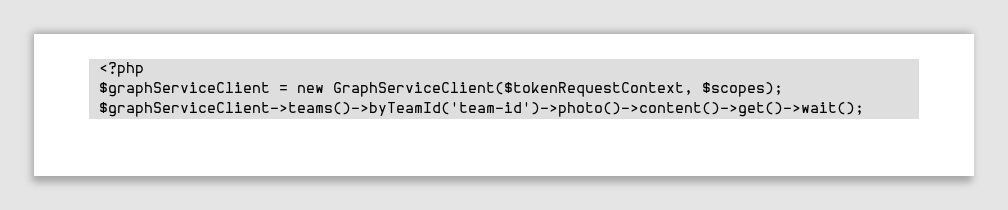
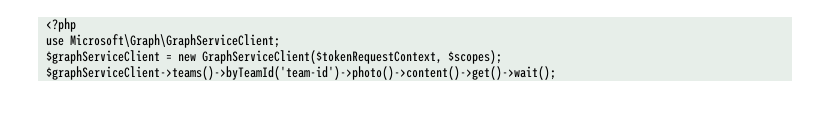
(144, 69) none -> [45,34,280,48] // use Microsoft\Graph\GraphServiceClient;

